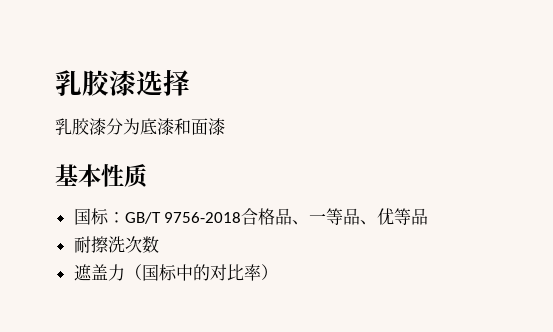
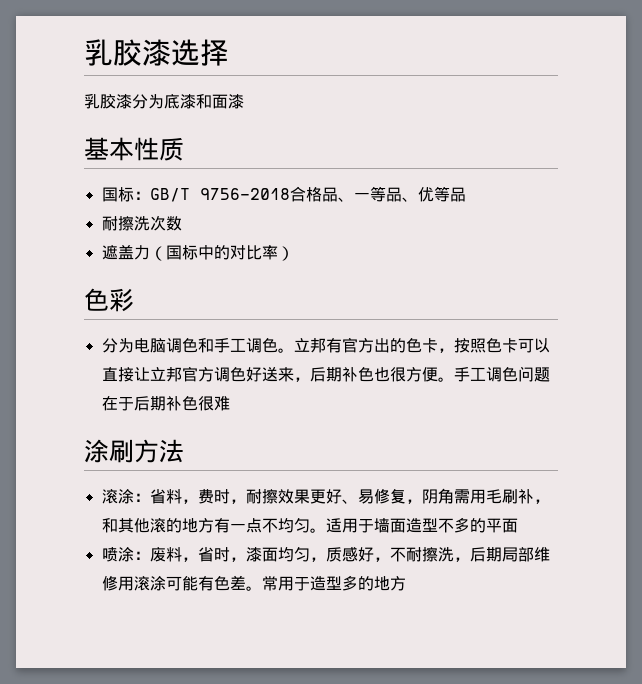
(278, 272) none -> [84,288,134,312] [101,337,550,353] [101,366,550,382] [101,396,230,411] [84,439,184,463] [101,488,550,504] [101,517,518,533] [101,546,550,562] [101,575,406,591] // 色彩 // 分为电脑调色和手工调色。立邦有官方出的色卡，按照色卡可以直接让立邦官方调色好送来，后期补色也很方便。手工调色问题在于后期补色很难 // 涂刷方法 // 滚涂：省料，费时，耐擦效果更好、易修复，阴角需用毛刷补，和其他滚的地方有一点不均匀。适用于墙面造型不多的平面 // 喷涂：废料，省时，漆面均匀，质感好，不耐擦洗，后期局部维修用滚涂可能有色差。常用于造型多的地方

